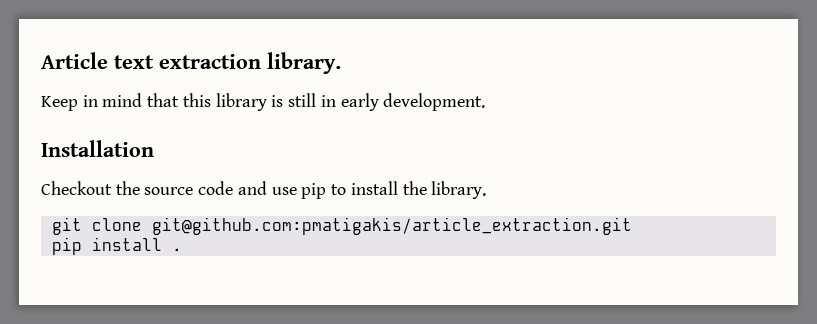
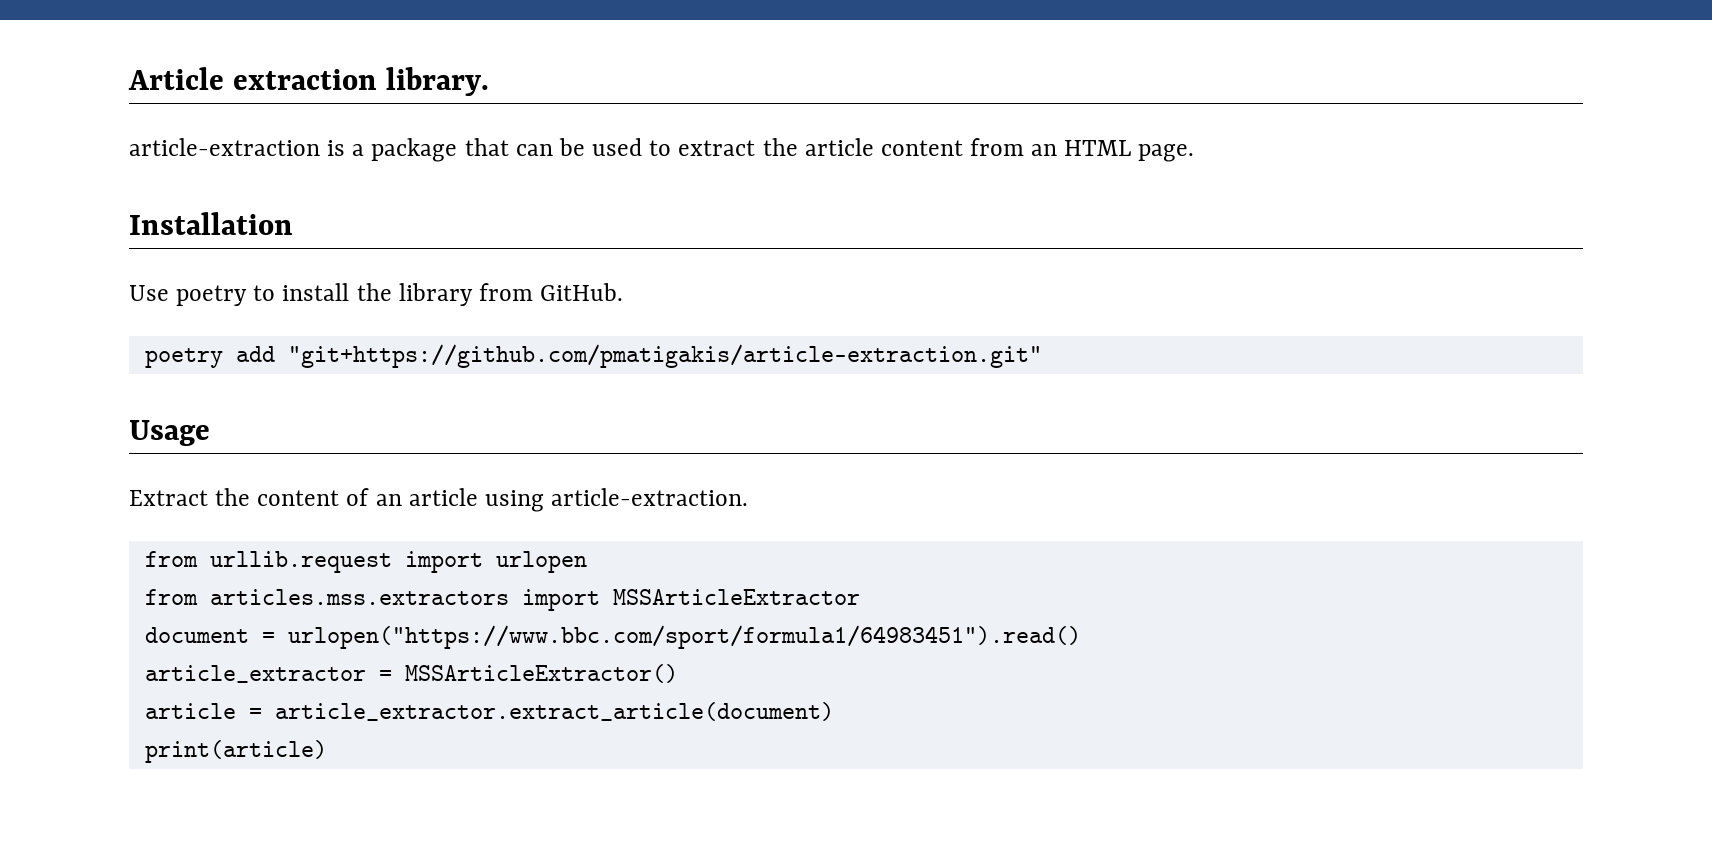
[114,55,154,69] text -> (224, 78) none
[41,93,486,111] [41,140,154,157] [41,181,487,199] [51,217,632,235] [51,237,182,255] Keep in mind that this library is still in early development. // Installation // Checkout the source code and use pip to install the library. // git clone git@github.com:pmatigakis/article_extraction.git // pip install . -> [129,138,1195,162] [129,212,293,235] [129,283,624,306] [144,344,1042,368] [129,420,210,446] [129,488,749,512] [144,551,587,573] [144,589,860,611] [144,625,1081,649] [144,664,678,683] [144,702,834,721] [144,740,327,763] article-extraction is a package that can be used to extract the article content from an HTML page. // Installation // Use poetry to install the library from GitHub. // poetry add "git+https://github.com/pmatigakis/article-extraction.git" // Usage // Extract the content of an article using article-extraction. // from urllib.request import urlopen // from articles.mss.extractors import MSSArticleExtractor // document = urlopen("https://www.bbc.com/sport/formula1/64983451").read() // article_extractor = MSSArticleExtractor() // article = article_extractor.extract_article(document) // print(article)

